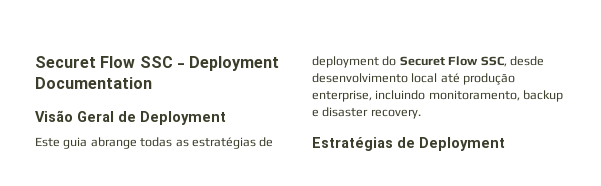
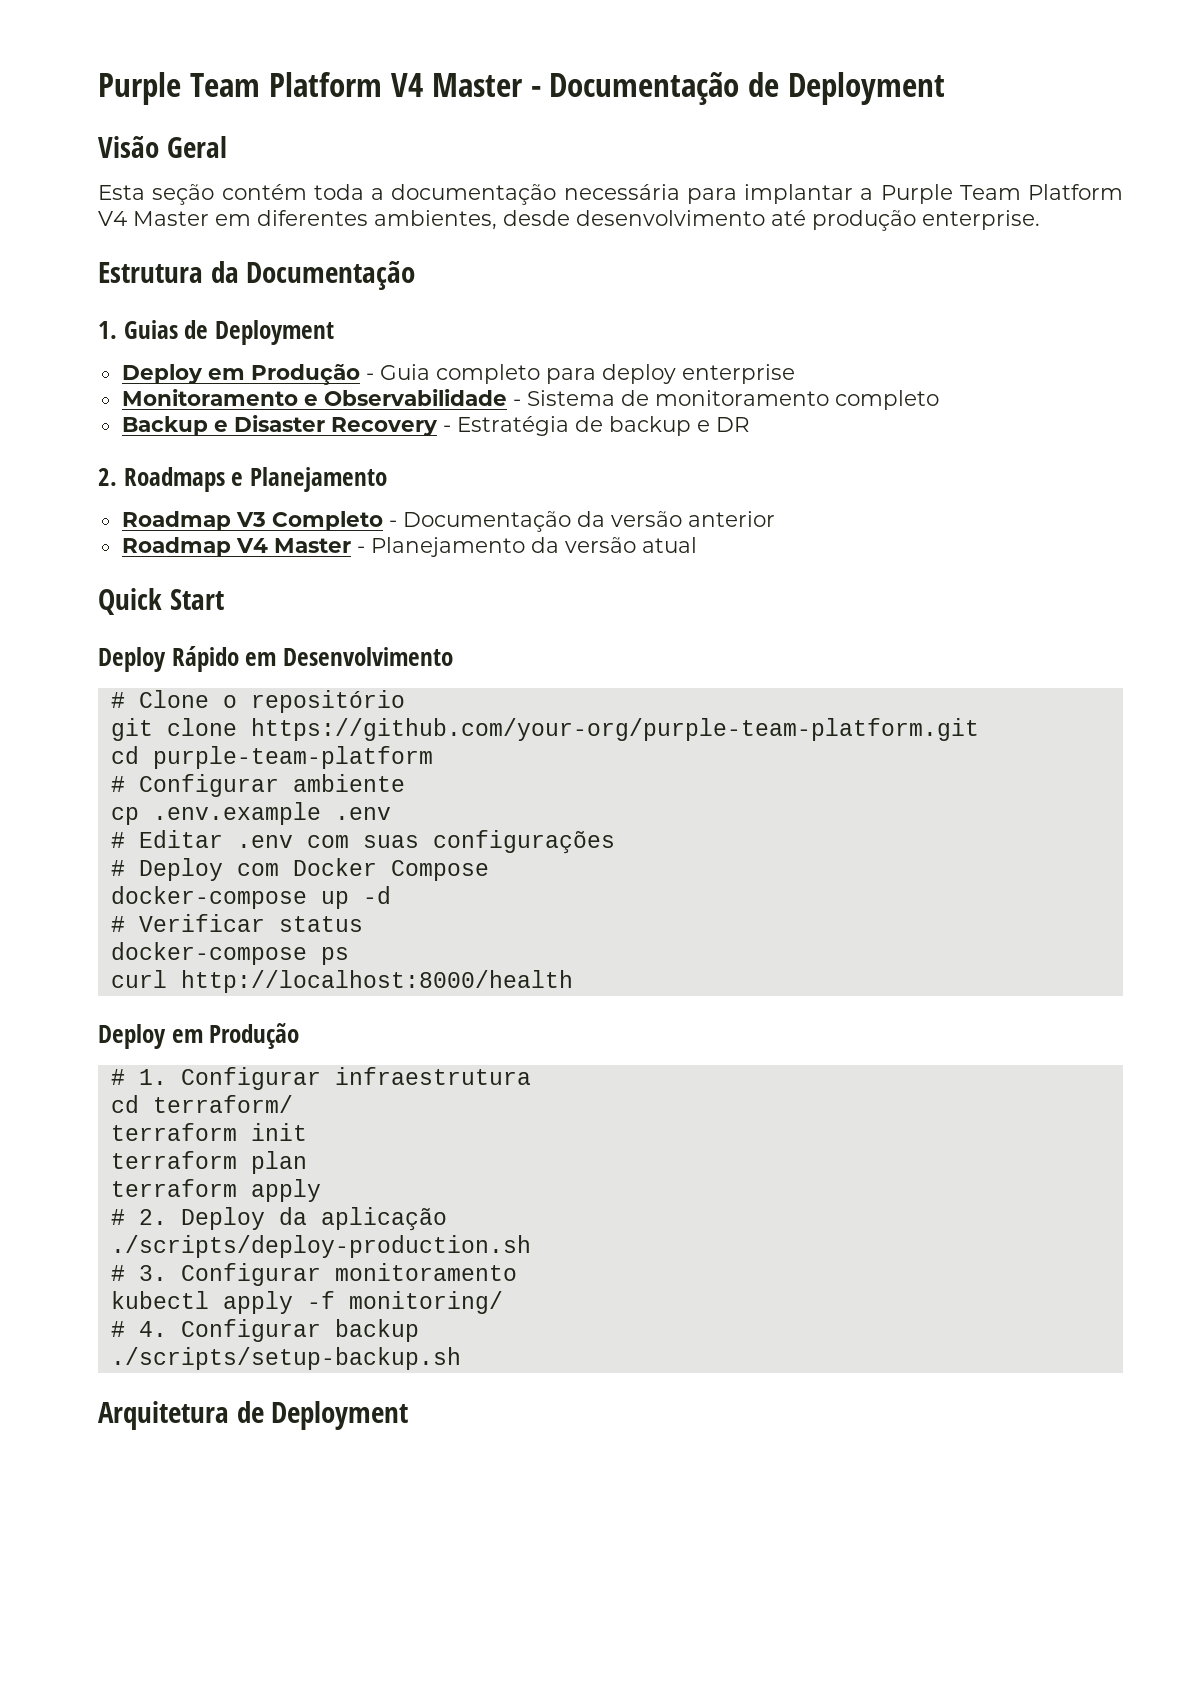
[35,56,280,71] [35,77,152,89] Securet Flow SSC - Deployment Documentation -> [98,72,946,105] Purple Team Platform V4 Master - Documentação de Deployment
[118,111,226,125] [35,137,274,149] [312,56,544,68] [312,73,516,85] [312,90,564,102] [312,107,421,119] [312,137,393,151] de Deployment // Este guia abrange todas as estratégias de deployment do Securet Flow SSC, desde desenvolvimento local até produção enterprise, incluindo monitoramento, backup e disaster recovery. // Estratégias -> [98,184,1123,205] [98,210,1040,231] [98,261,416,290] [98,320,334,345] [121,363,795,385] [121,389,939,410] [121,415,750,436] [98,467,387,492] [121,511,775,532] [121,537,697,557] [98,588,224,615] [98,646,453,672] [110,690,405,713] [110,718,979,741] [110,746,433,769] [110,774,405,797] [110,802,391,825] [110,830,615,854] [110,858,489,881] [110,886,391,909] [110,914,363,932] [110,942,349,965] [110,970,573,993] [98,1023,300,1049] [110,1067,531,1090] [110,1095,293,1113] [110,1123,307,1141] [110,1151,307,1174] [110,1179,321,1202] [110,1207,447,1231] [110,1235,531,1258] [110,1263,517,1286] [110,1291,503,1314] [110,1319,419,1342] [110,1347,461,1370] [98,1401,229,1430] // Esta seção contém toda a documentação necessária para implantar a Purple Team Platform V4 Master em diferentes ambientes, desde desenvolvimento até produção enterprise. // Estrutura da Documentação // 1. Guias de Deployment // Deploy em Produção - Guia completo para deploy enterprise // Monitoramento e Observabilidade - Sistema de monitoramento completo // Backup e Disaster Recovery - Estratégia de backup e DR // 2. Roadmaps e Planejamento // Roadmap V3 Completo - Documentação da versão anterior // Roadmap V4 Master - Planejamento da versão atual // Quick Start // Deploy Rápido em Desenvolvimento // # Clone o repositório // git clone https://github.com/your-org/purple-team-platform.git // cd purple-team-platform // # Configurar ambiente // cp .env.example .env // # Editar .env com suas configurações // # Deploy com Docker Compose // docker-compose up -d // # Verificar status // docker-compose ps // curl http://localhost:8000/health // Deploy em Produção // # 1. Configurar infraestrutura // cd terraform/ // terraform init // terraform plan // terraform apply // # 2. Deploy da aplicação // ./scripts/deploy-production.sh // # 3. Configurar monitoramento // kubectl apply -f monitoring/ // # 4. Configurar backup // ./scripts/setup-backup.sh // Arquitetura

